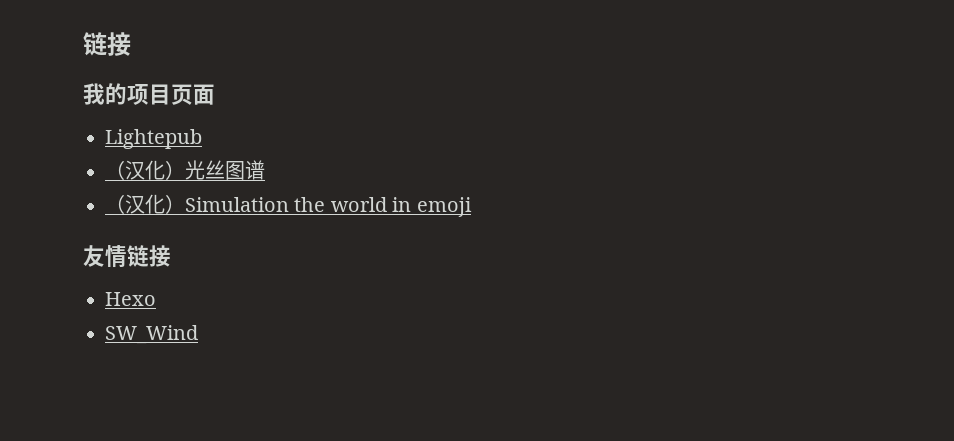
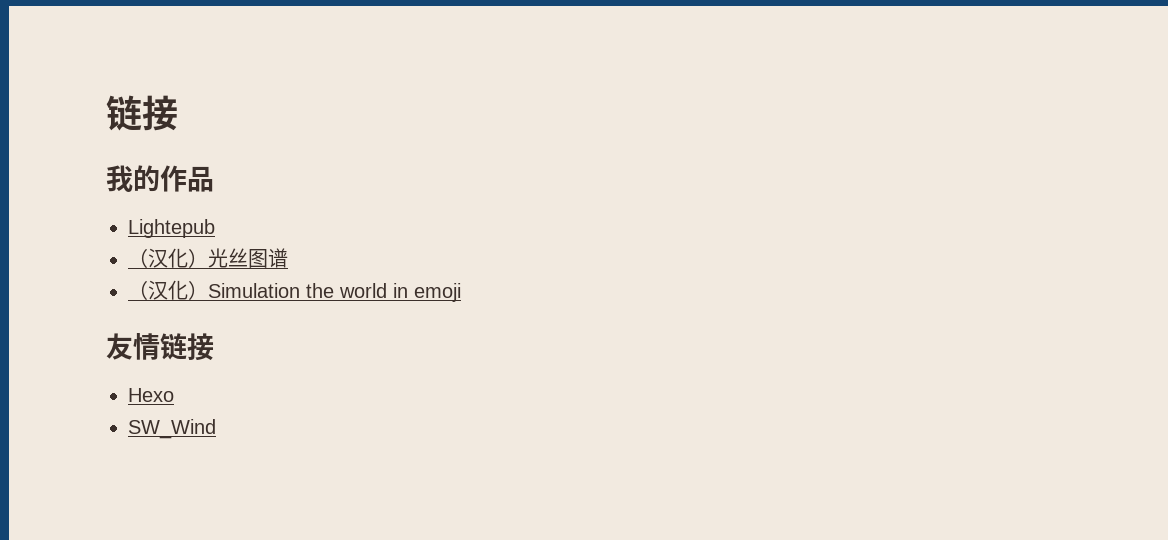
[127,84,215,105] 项目页面 -> [160,165,214,192] 作品

